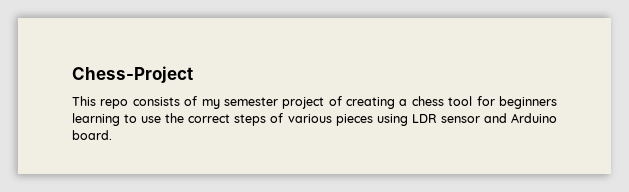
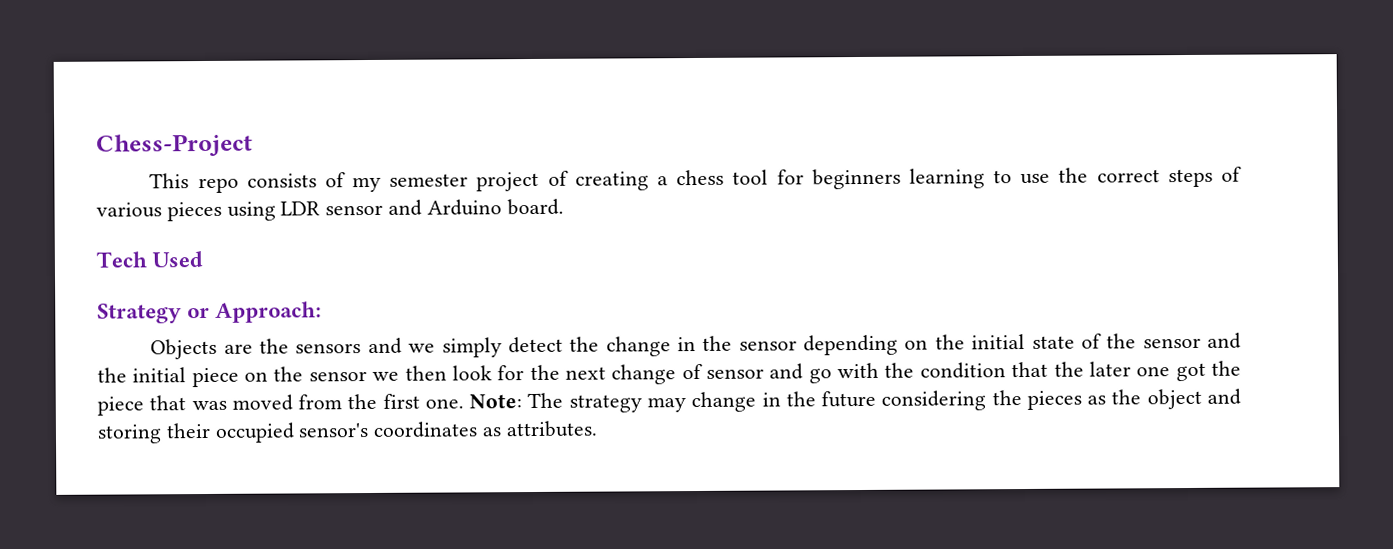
(112, 135) none -> [96,251,204,268] [97,301,323,324] [150,332,1242,360] [97,360,1241,388] [97,388,1241,416] [97,420,597,444] // Tech Used // Strategy or Approach: // Objects are the sensors and we simply detect the change in the sensor depending on the initial state of the sensor and the initial piece on the sensor we then look for the next change of sensor and go with the condition that the later one got the piece that was moved from the first one. Note: The strategy may change in the future considering the pieces as the object and storing their occupied sensor's coordinates as attributes.

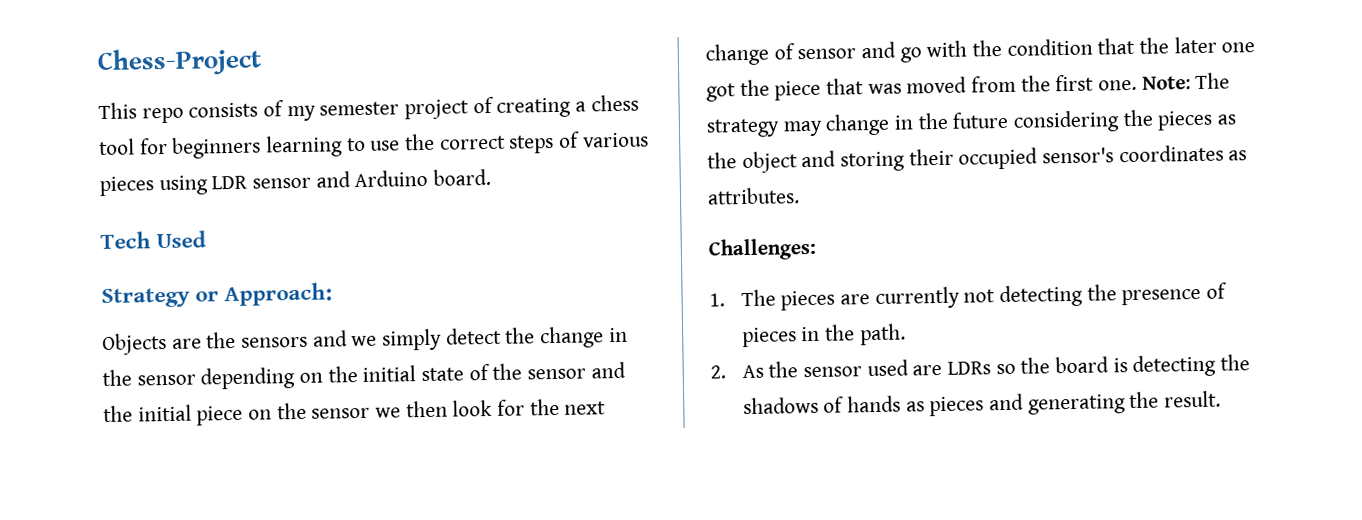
(597, 429) none -> [708,237,816,261] [709,282,1228,311] [741,323,906,348] [710,354,1251,379] [742,390,1222,417] // Challenges: // 1. The pieces are currently not detecting the presence of pieces in the path. // 2. As the sensor used are LDRs so the board is detecting the shadows of hands as pieces and generating the result.

